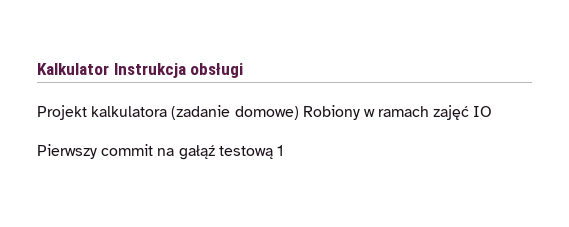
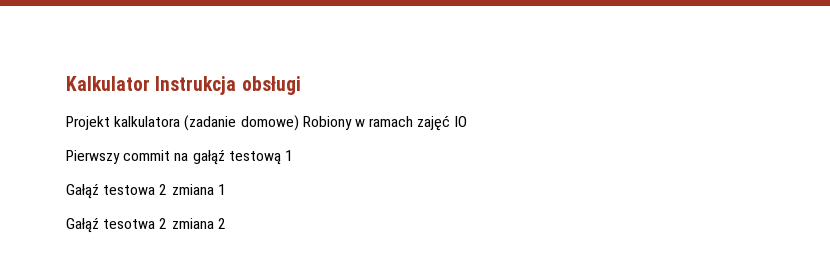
(283, 150) none -> [66,184,226,199] [66,218,226,233] // Gałąź testowa 2 zmiana 1 // Gałąź tesotwa 2 zmiana 2

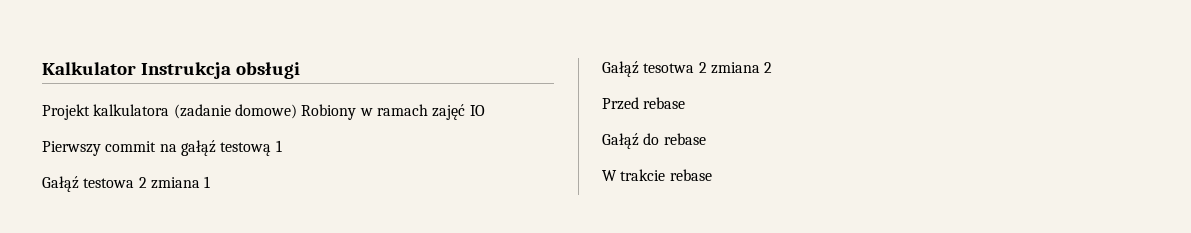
(226, 223) none -> [602,97,686,110] [602,133,706,149] [602,169,712,181] // Przed rebase // Gałąź do rebase // W trakcie rebase

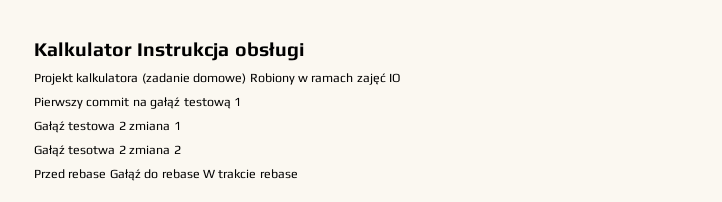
(686, 103) // -> (107, 174) none
(706, 139) // -> (200, 174) none

